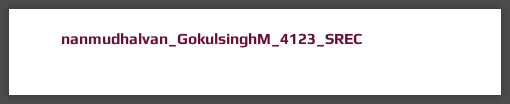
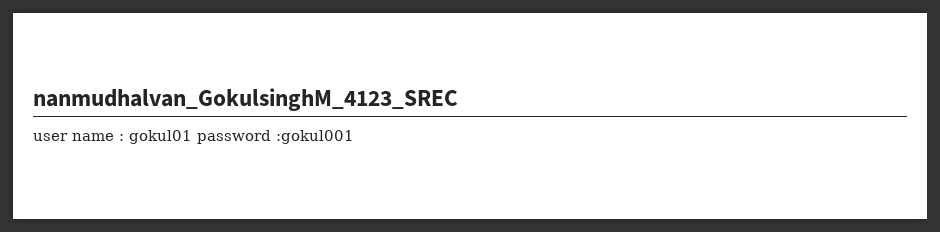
(362, 40) none -> [33,130,354,144] // user name : gokul01 password :gokul001

